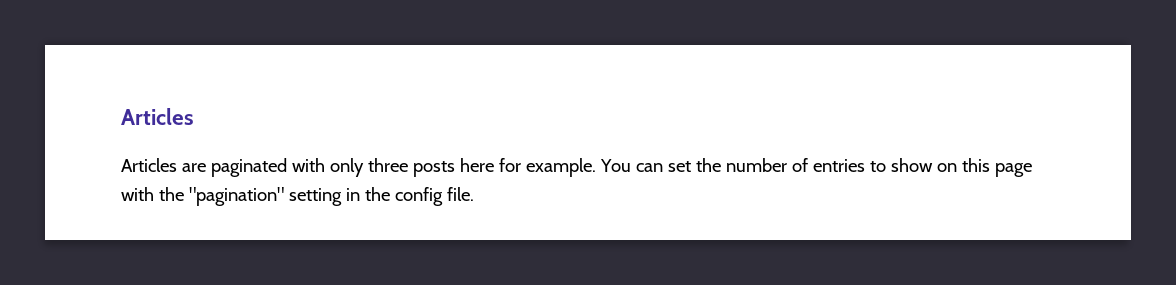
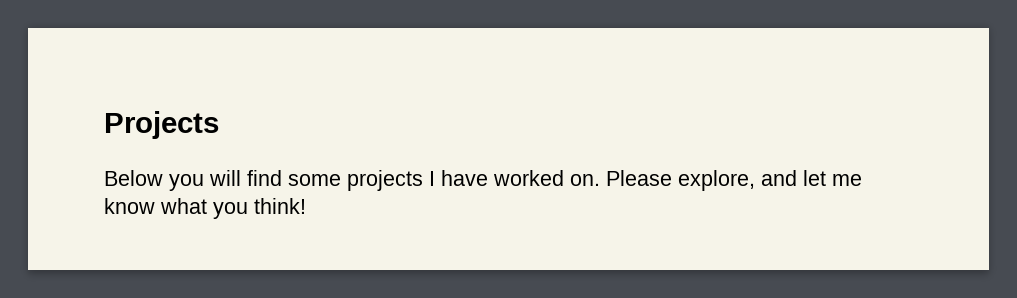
[121,108,194,125] [121,158,1032,177] [121,187,474,206] Articles // Articles are paginated with only three posts here for example. You can set the number of entries to show on this page with the "pagination" setting in the config file. -> [104,111,219,139] [104,170,862,191] [104,198,306,219] Projects // Below you will find some projects I have worked on. Please explore, and let me know what you think!

